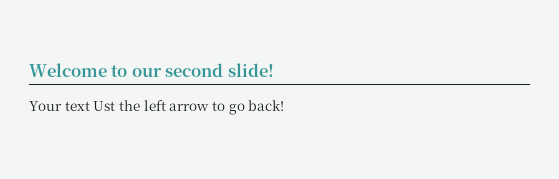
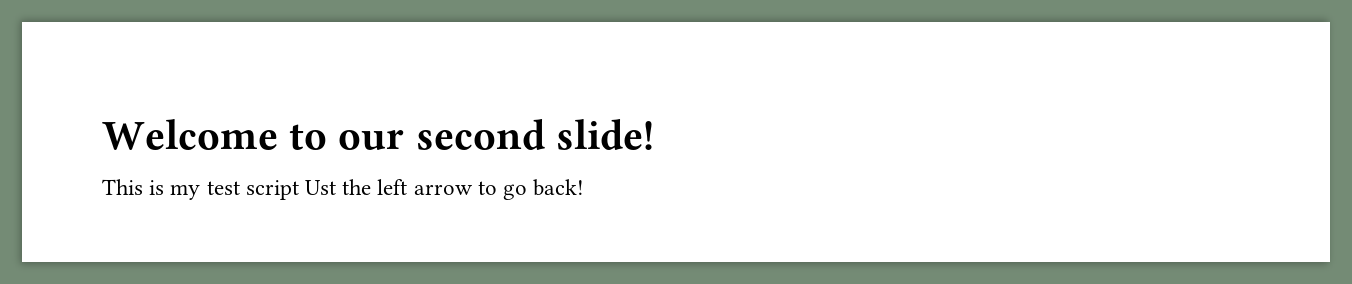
[29,101,90,111] Your text -> [102,179,299,200] This is my test script

